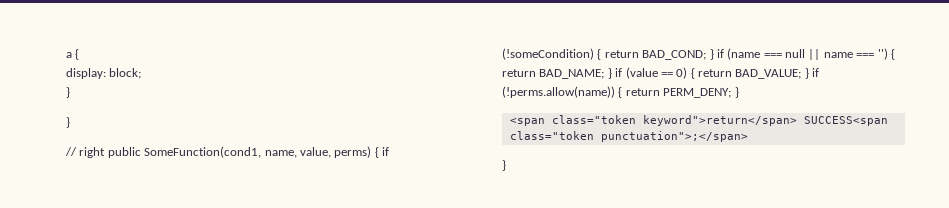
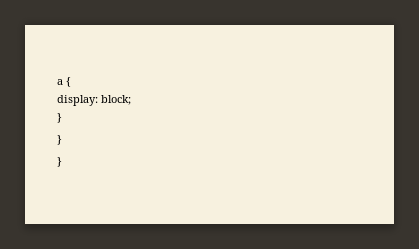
[65,146,389,158] [502,48,895,60] [502,67,820,79] [502,86,739,98] [509,115,888,126] [509,131,748,142] // // right public SomeFunction(cond1, name, value, perms) { if (!someCondition) { return BAD_COND; } if (name === null || name === '') { return BAD_NAME; } if (value == 0) { return BAD_VALUE; } if (!perms.allow(name)) { return PERM_DENY; } // <span class="token keyword">return</span> SUCCESS<span class="token punctuation">;</span> -> (62, 140) none

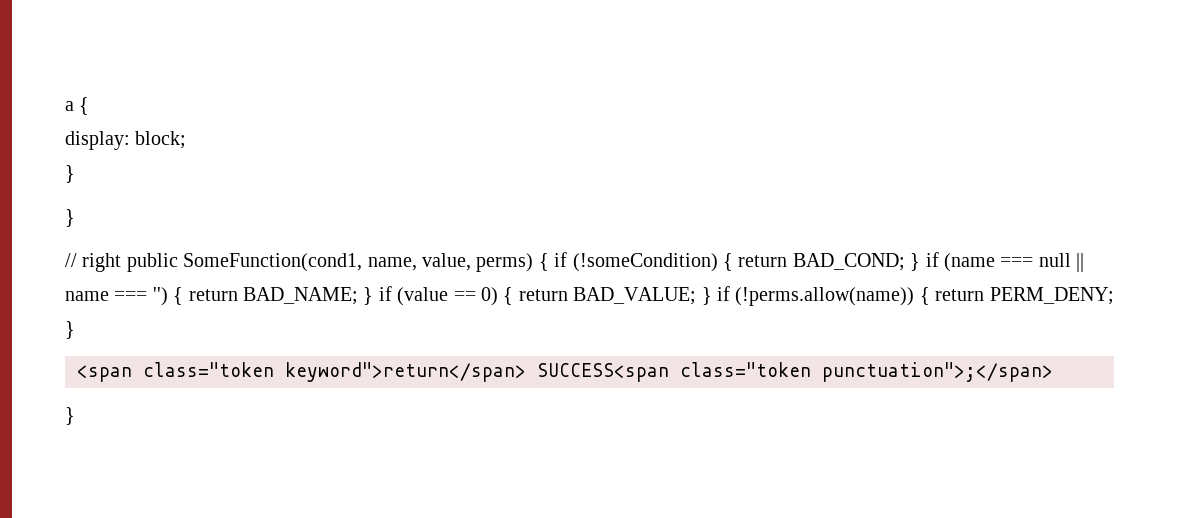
(62, 140) none -> [65,252,1085,272] [65,286,1114,306] [65,321,75,339] [77,362,1053,382] // // right public SomeFunction(cond1, name, value, perms) { if (!someCondition) { return BAD_COND; } if (name === null || name === '') { return BAD_NAME; } if (value == 0) { return BAD_VALUE; } if (!perms.allow(name)) { return PERM_DENY; } // <span class="token keyword">return</span> SUCCESS<span class="token punctuation">;</span>

